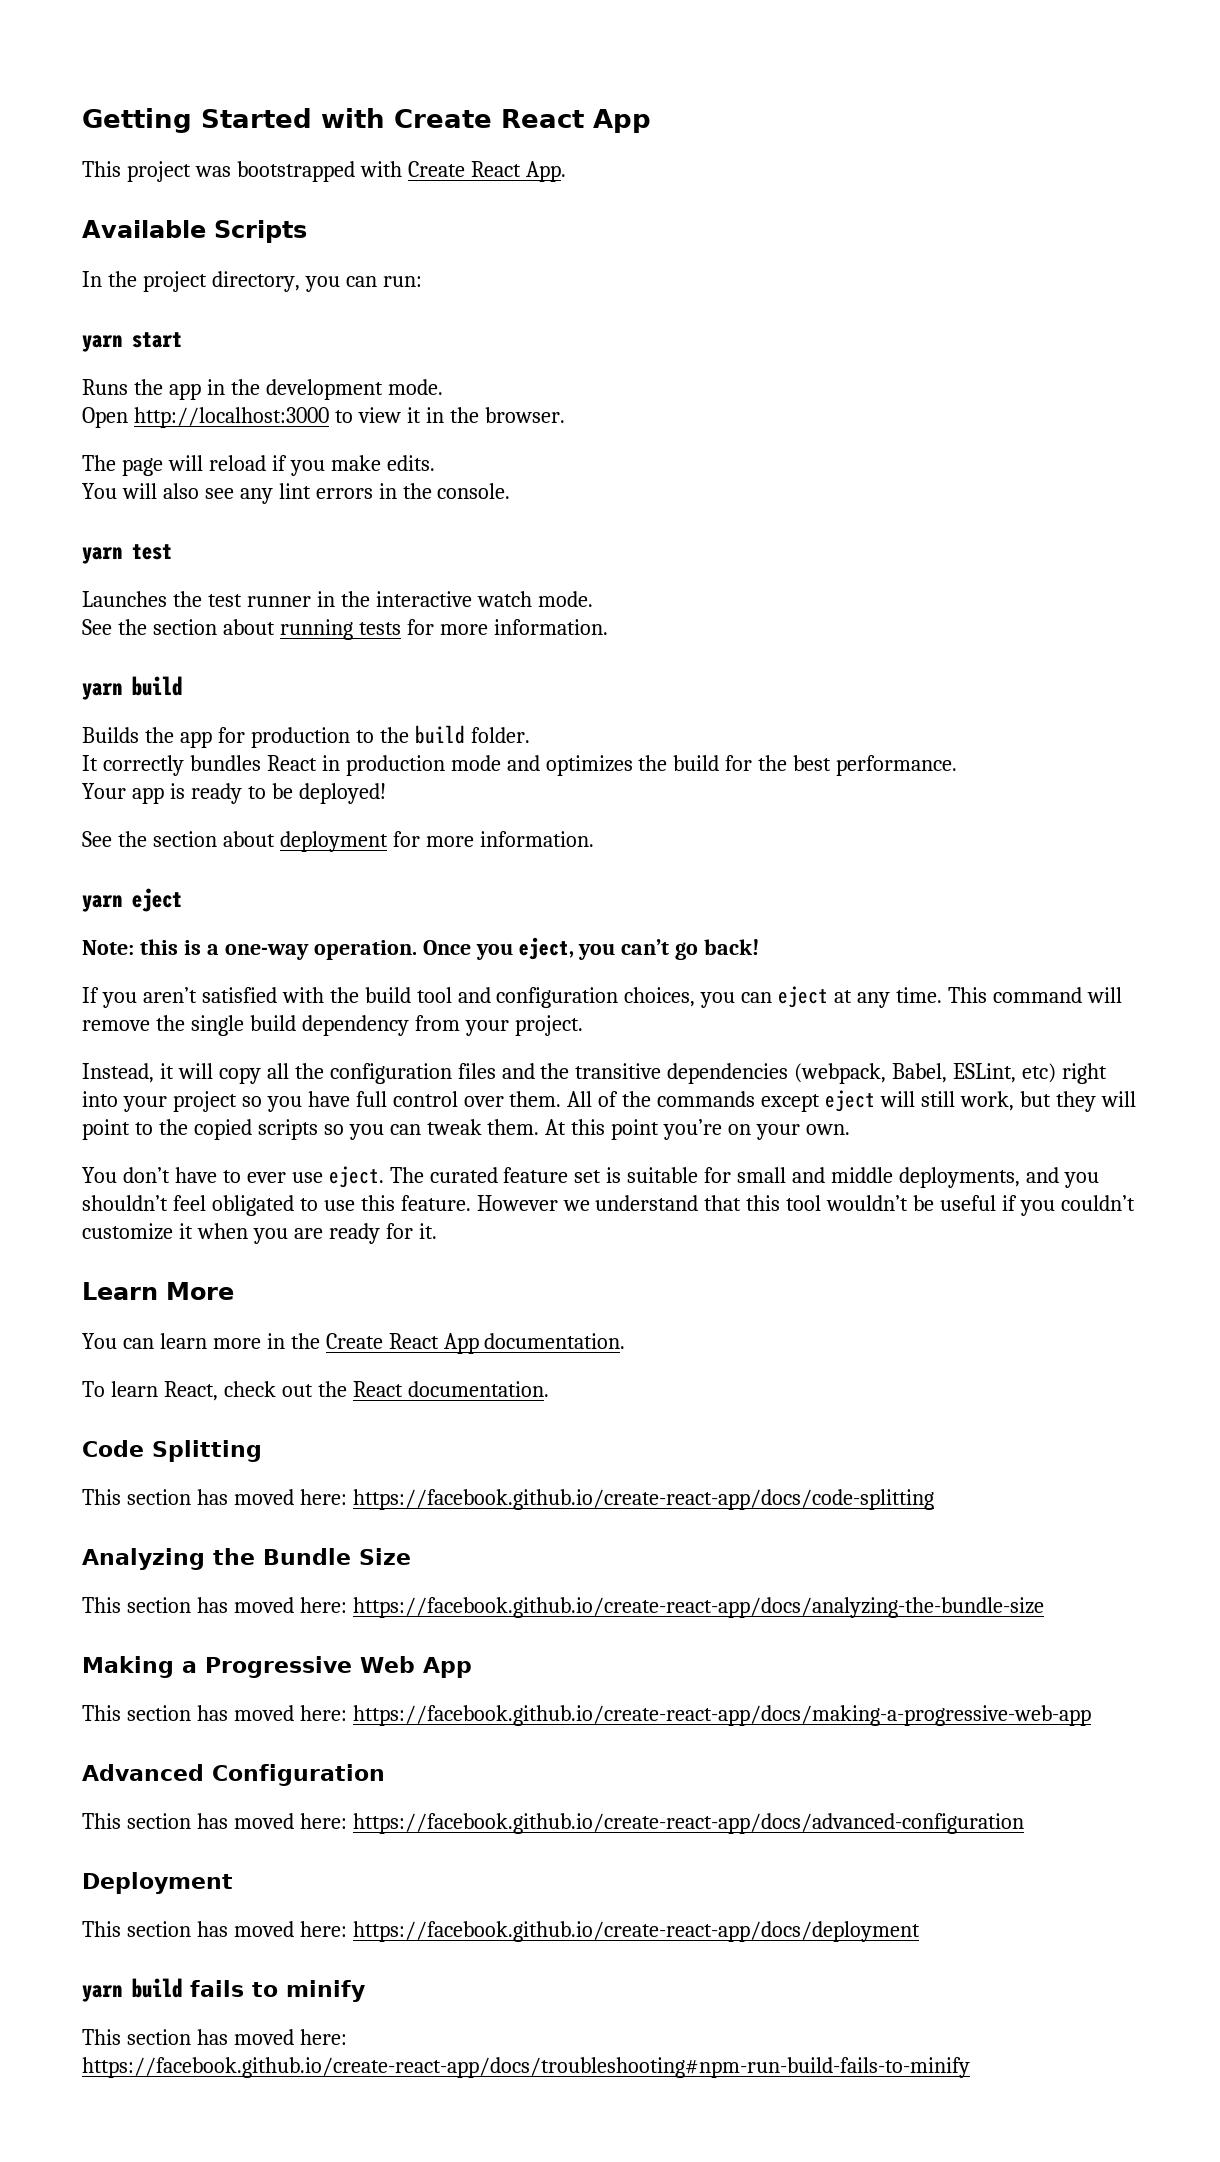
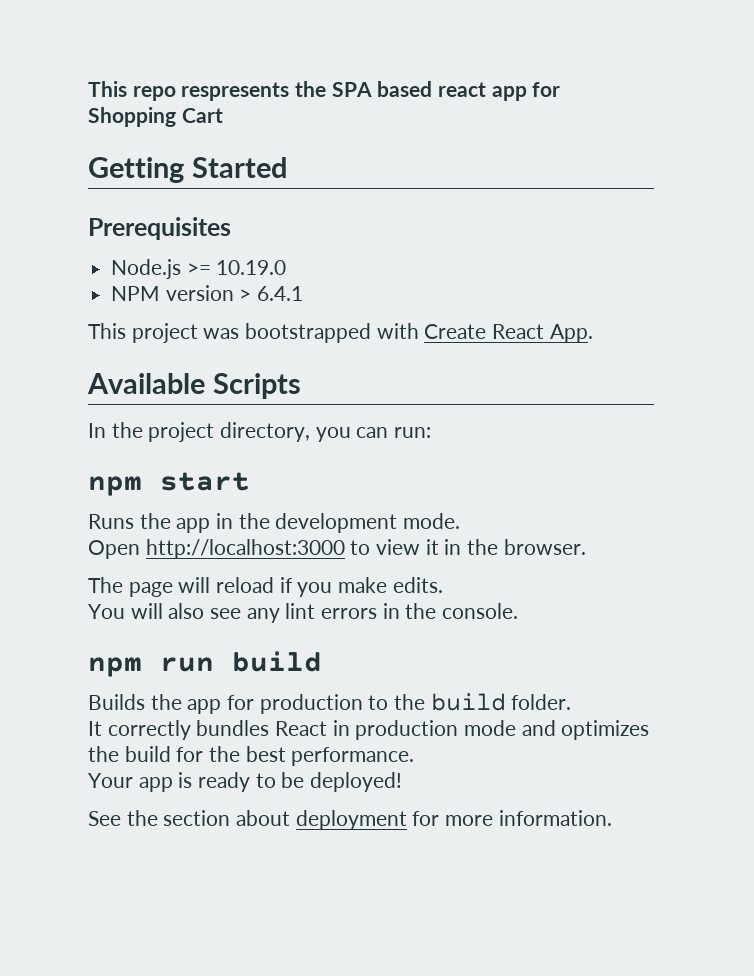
[82,108,651,133] Getting Started with Create React App -> [88,81,561,101] [88,107,223,127] [88,157,287,183] [88,217,231,240] [111,259,287,279] [111,285,304,301] This repo respresents the SPA based react app for Shopping Cart // Getting Started // Prerequisites // Node.js >= 10.19.0 // NPM version > 6.4.1
[82,335,122,352] yarn -> [88,476,142,496] npm
[82,544,172,564] [82,591,593,607] [82,619,608,640] [82,683,122,700] yarn test // Launches the test runner in the interactive watch mode. // See the section about running tests for more information. // yarn -> [88,657,214,677] npm run
[82,888,182,912] [82,937,760,960] [82,986,1122,1008] [82,1015,583,1036] [82,1063,1108,1084] [82,1090,1136,1112] [82,1119,851,1140] [82,1166,1099,1188] [82,1195,1135,1216] [82,1223,437,1244] [82,1282,234,1300] [82,1333,626,1354] [82,1381,549,1401] [82,1440,262,1462] [82,1489,934,1510] [82,1548,411,1570] [82,1597,1044,1618] [82,1656,472,1678] [82,1705,1091,1726] [82,1764,385,1786] [82,1813,1024,1834] [82,1872,233,1894] [82,1921,920,1942] [82,1978,365,2002] [82,2029,347,2045] [82,2057,970,2078] // yarn eject // Note: this is a one-way operation. Once you eject, you can’t go back! // If you aren’t satisfied with the build tool and configuration choices, you can eject at any time. This command will remove the single build dependency from your project. // Instead, it will copy all the configuration files and the transitive dependencies (webpack, Babel, ESLint, etc) right into your project so you have full control over them. All of the commands except eject will still work, but they will point to the copied scripts so you can tweak them. At this point you’re on your own. // You don’t have to ever use eject. The curated feature set is suitable for small and middle deployments, and you shouldn’t feel obligated to use this feature. However we understand that this tool wouldn’t be useful if you couldn’t customize it when you are ready for it. // Learn More // You can learn more in the Create React App documentation. // To learn React, check out the React documentation. // Code Splitting // This section has moved here: https://facebook.github.io/create-react-app/docs/code-splitting // Analyzing the Bundle Size // This section has moved here: https://facebook.github.io/create-react-app/docs/analyzing-the-bundle-size // Making a Progressive Web App // This section has moved here: https://facebook.github.io/create-react-app/docs/making-a-progressive-web-app // Advanced Configuration // This section has moved here: https://facebook.github.io/create-react-app/docs/advanced-configuration // Deployment // This section has moved here: https://facebook.github.io/create-react-app/docs/deployment // yarn build fails to minify // This section has moved here: https://facebook.github.io/create-react-app/docs/troubleshooting#npm-run-build-fails-to-minify -> (612, 818) none

